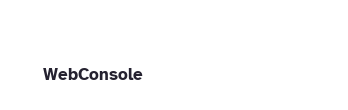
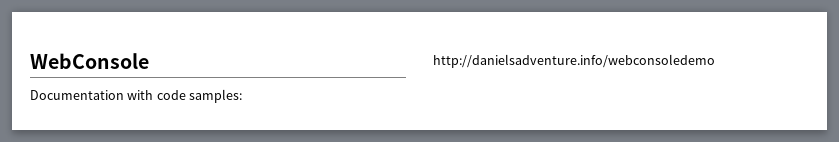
(143, 74) none -> [30,89,243,103] [433,54,715,68] // Documentation with code samples: http://danielsadventure.info/webconsoledemo

